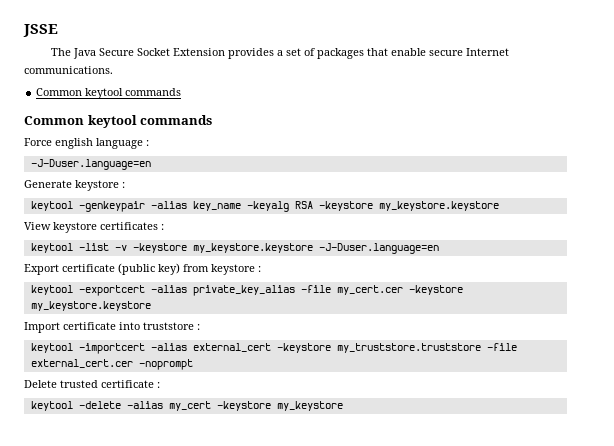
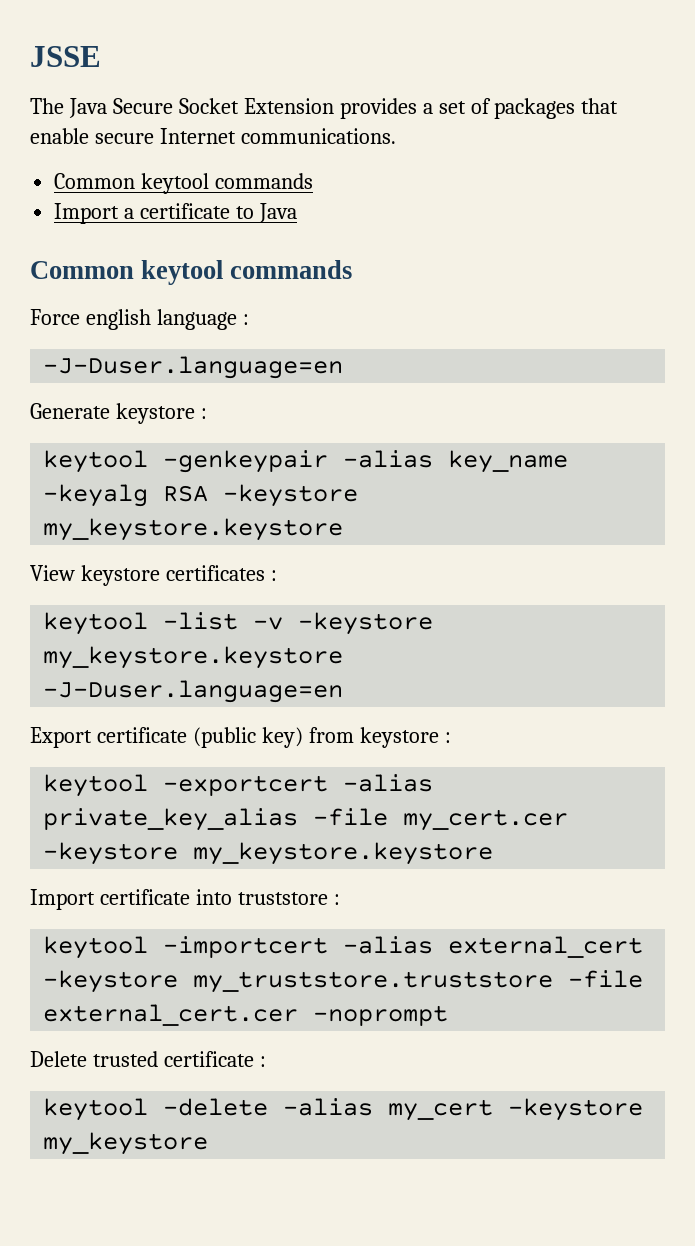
(182, 92) none -> [54,203,297,224] // Import a certificate to Java

